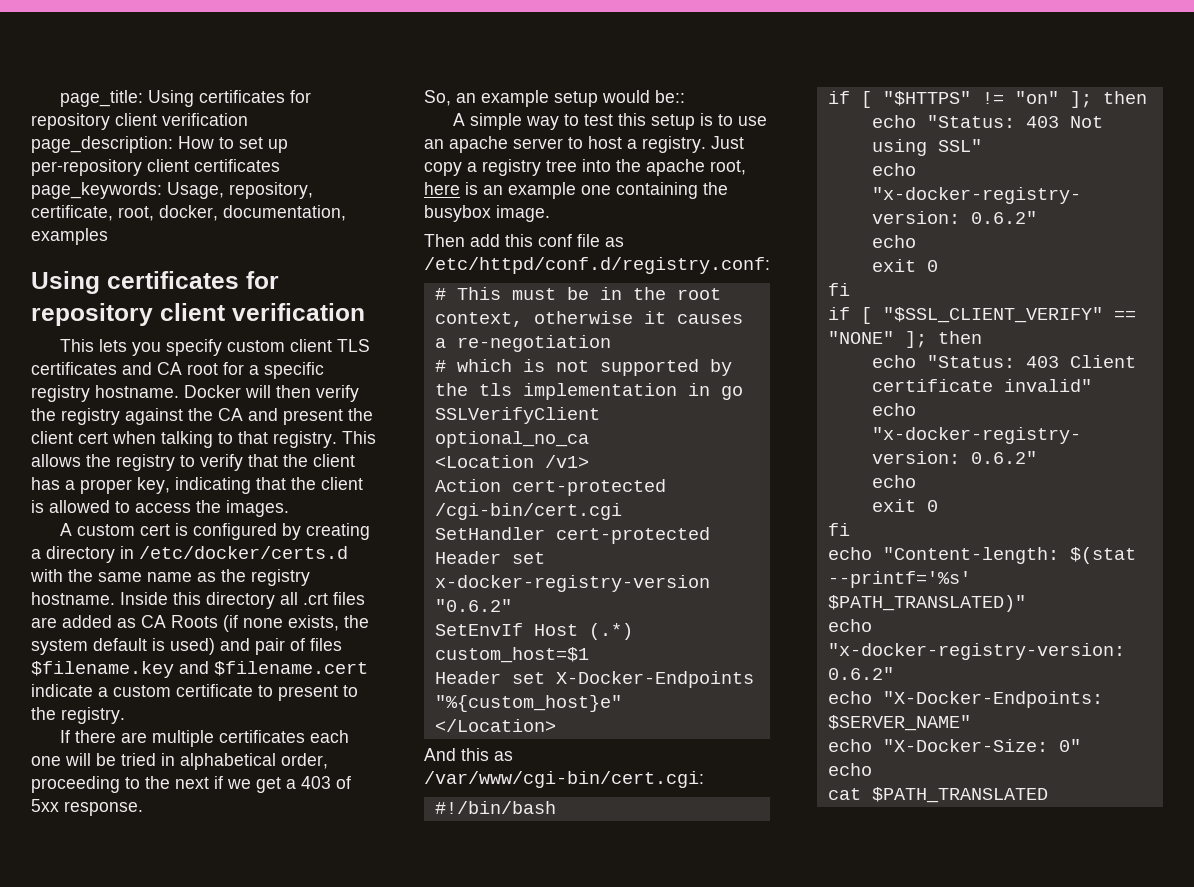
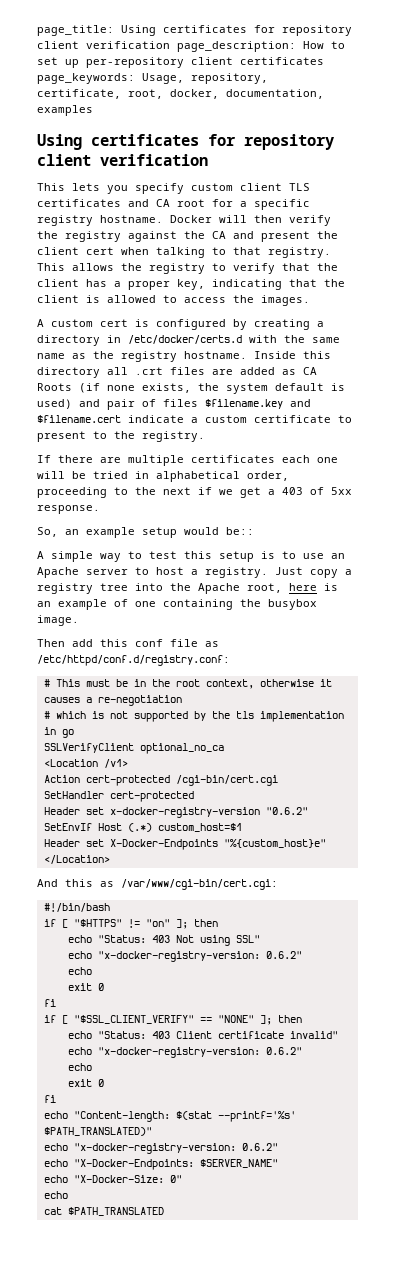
[449,136,508,153] apache -> [37,567,79,578] Apache
[646,159,705,176] apache -> [198,583,240,594] Apache
(576, 190) none -> [114,599,128,607] of

